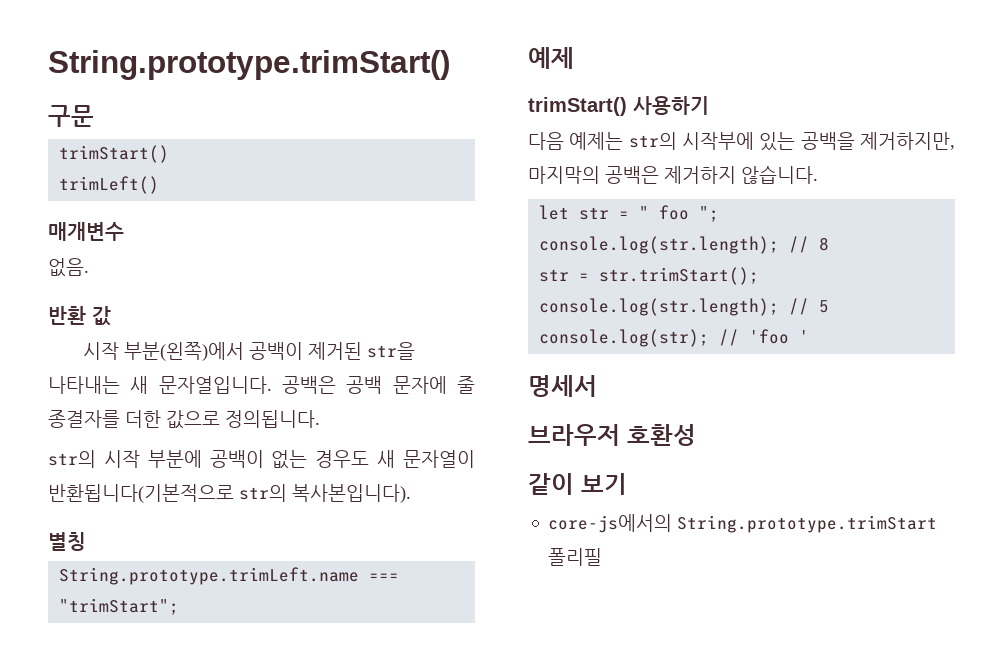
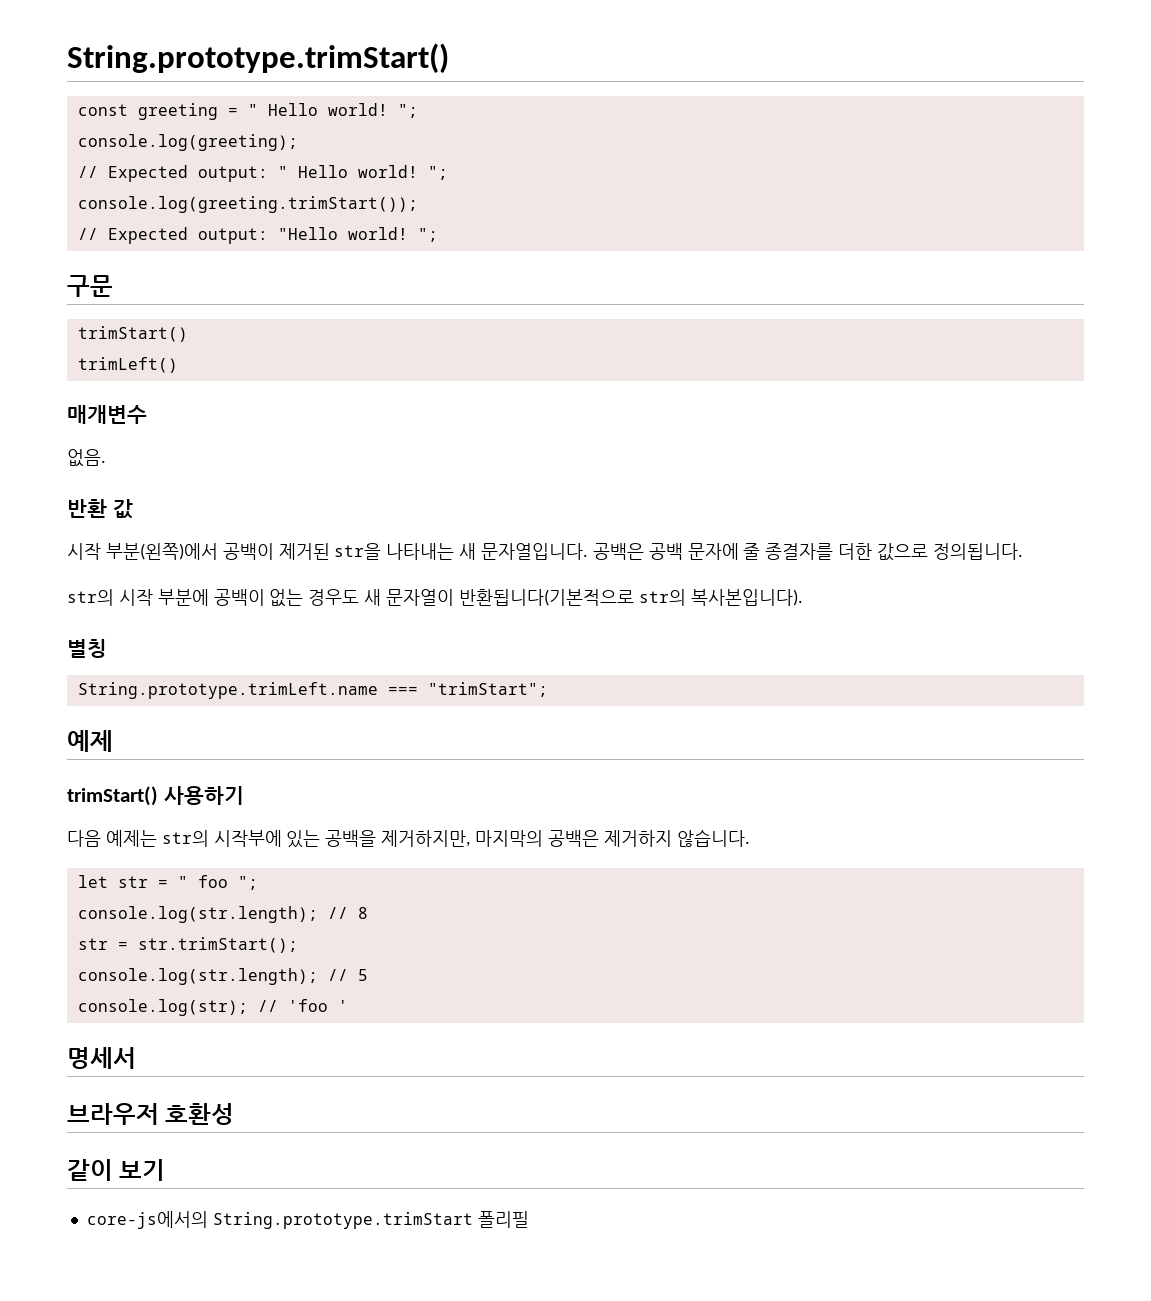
(450, 65) none -> [77,103,418,120] [77,134,298,151] [77,165,448,182] [77,196,418,213] [77,227,438,244] // const greeting = " Hello world! "; // console.log(greeting); // // Expected output: " Hello world! "; // console.log(greeting.trimStart()); // // Expected output: "Hello world! ";

